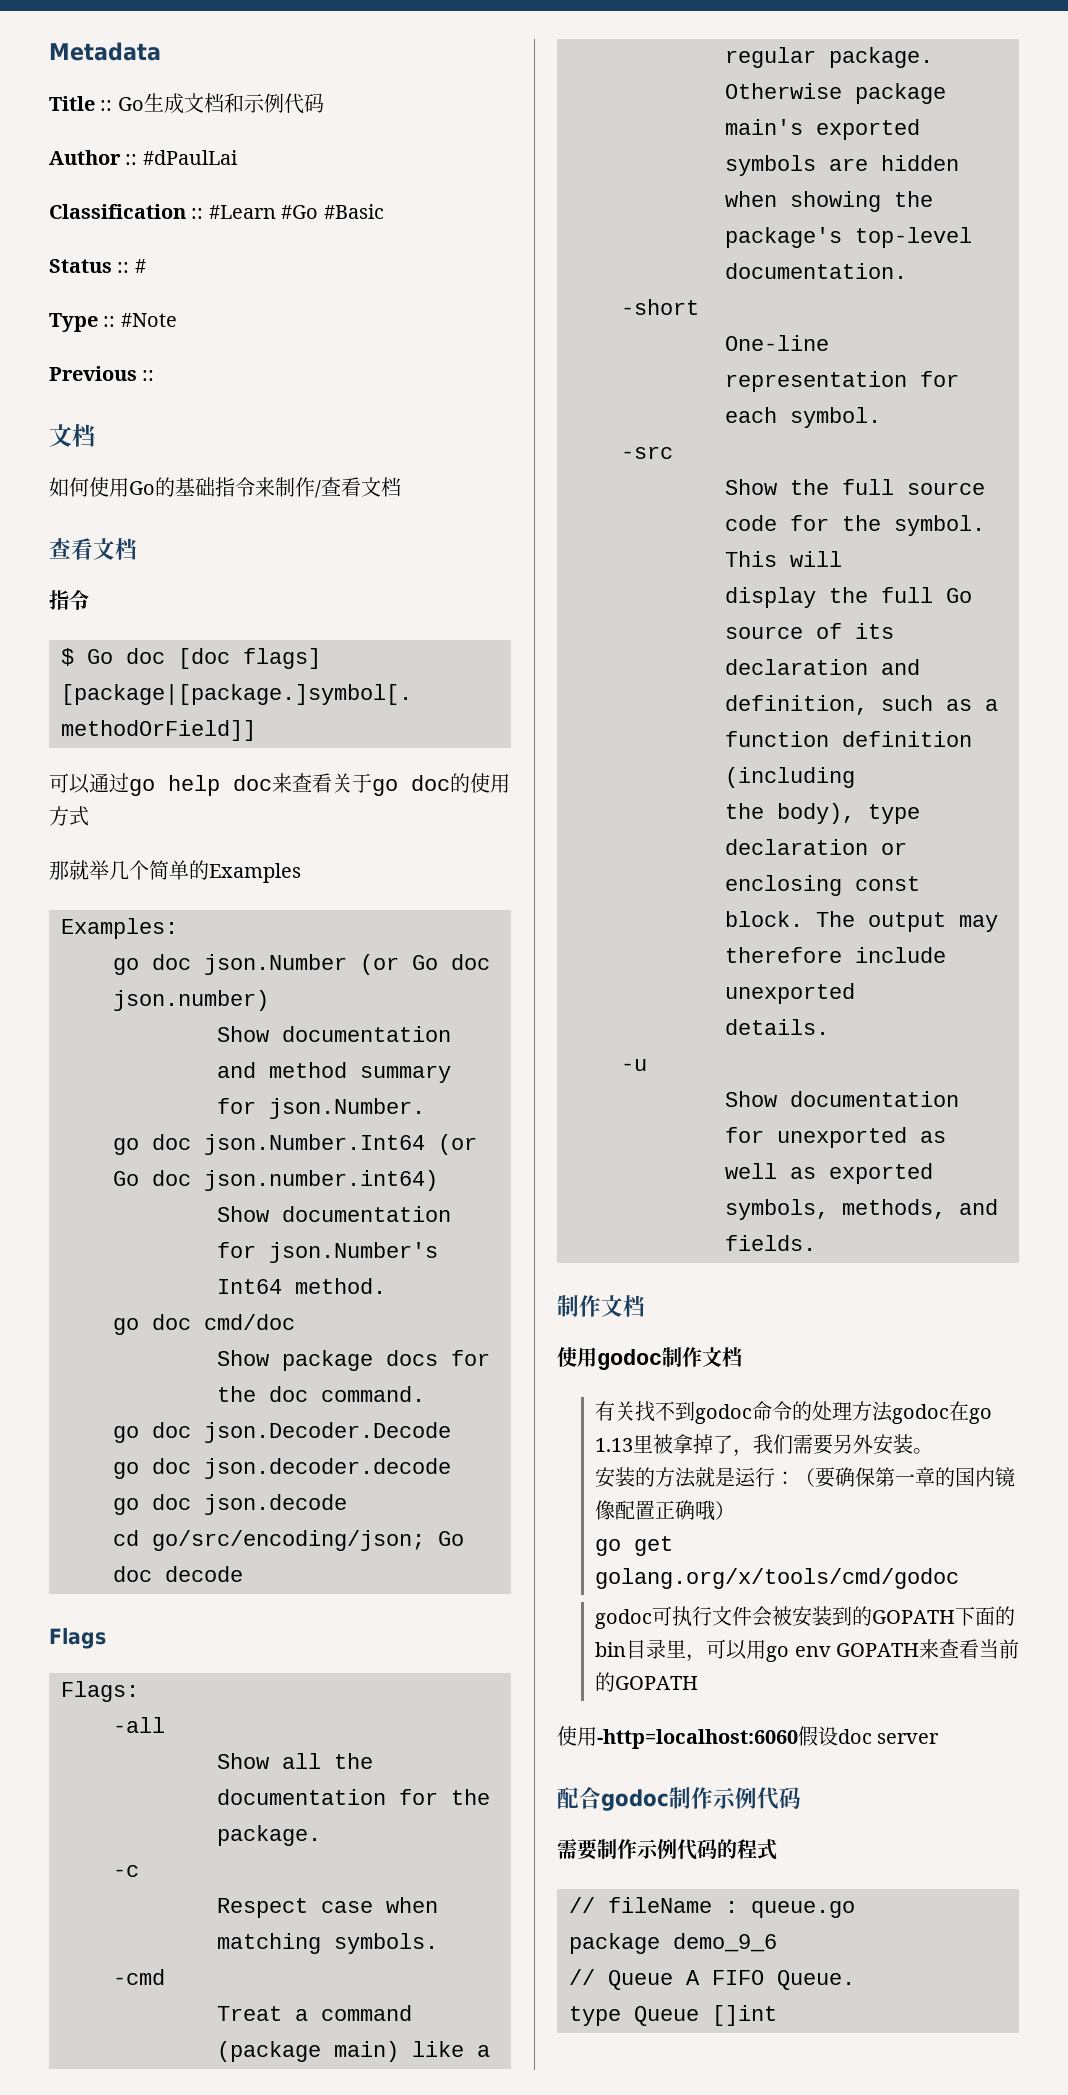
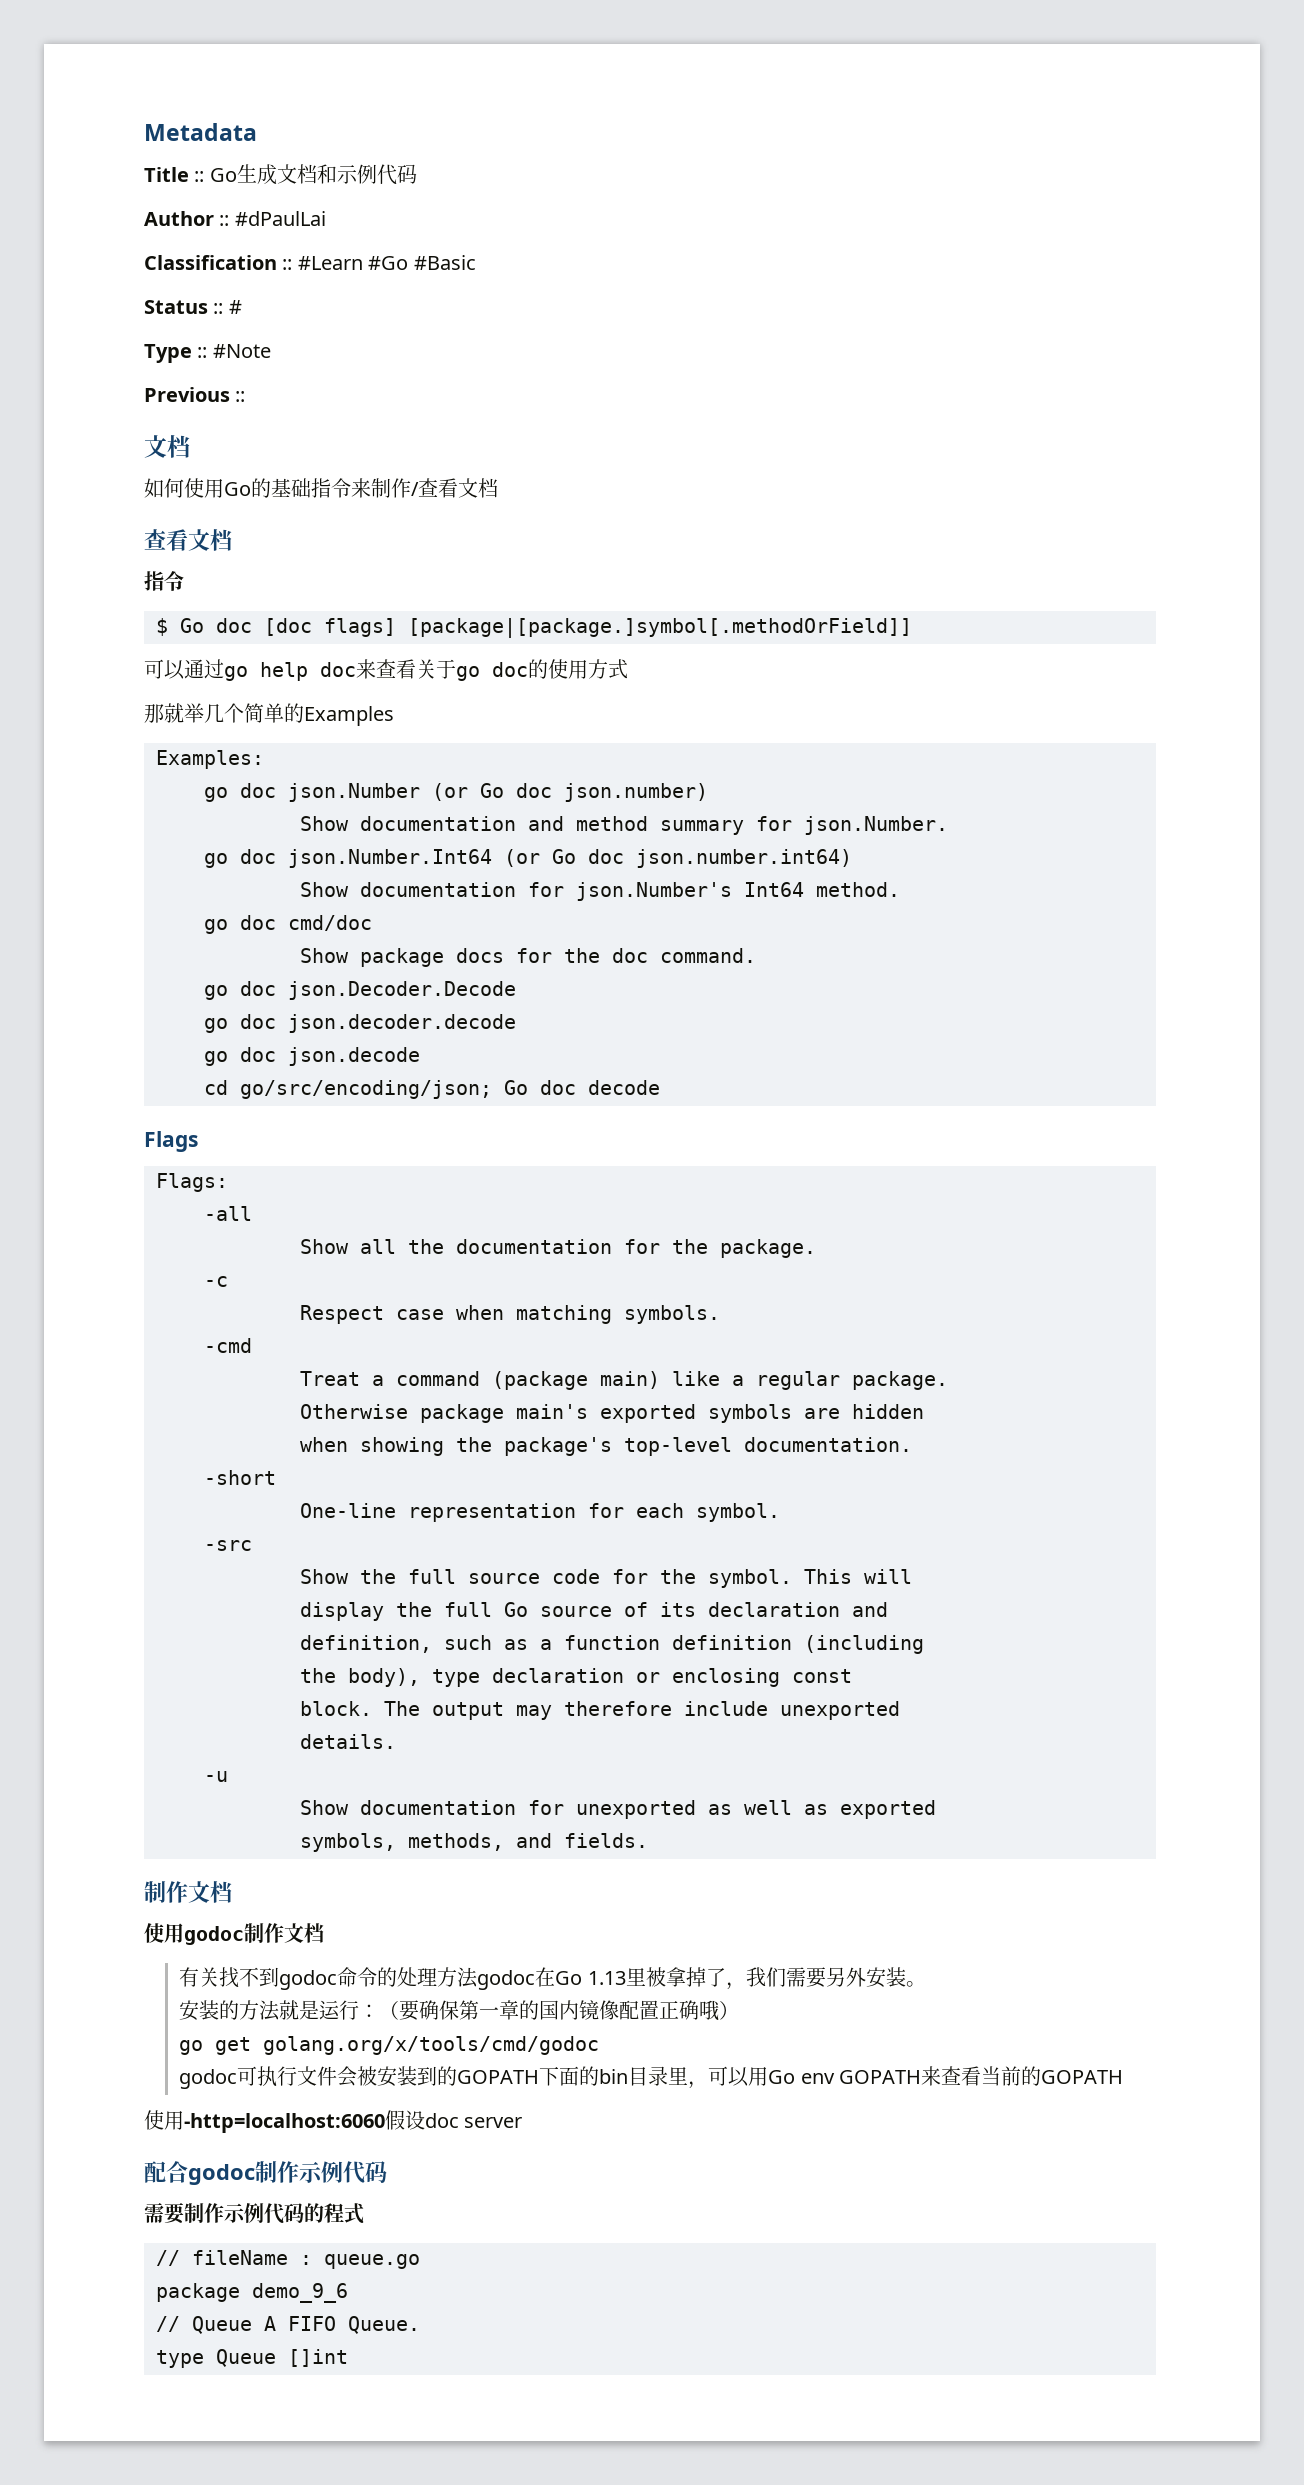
[969,1408,993,1424] go -> [555,1971,583,1985] Go
[766,1646,790,1662] go -> [768,2070,796,2084] Go

